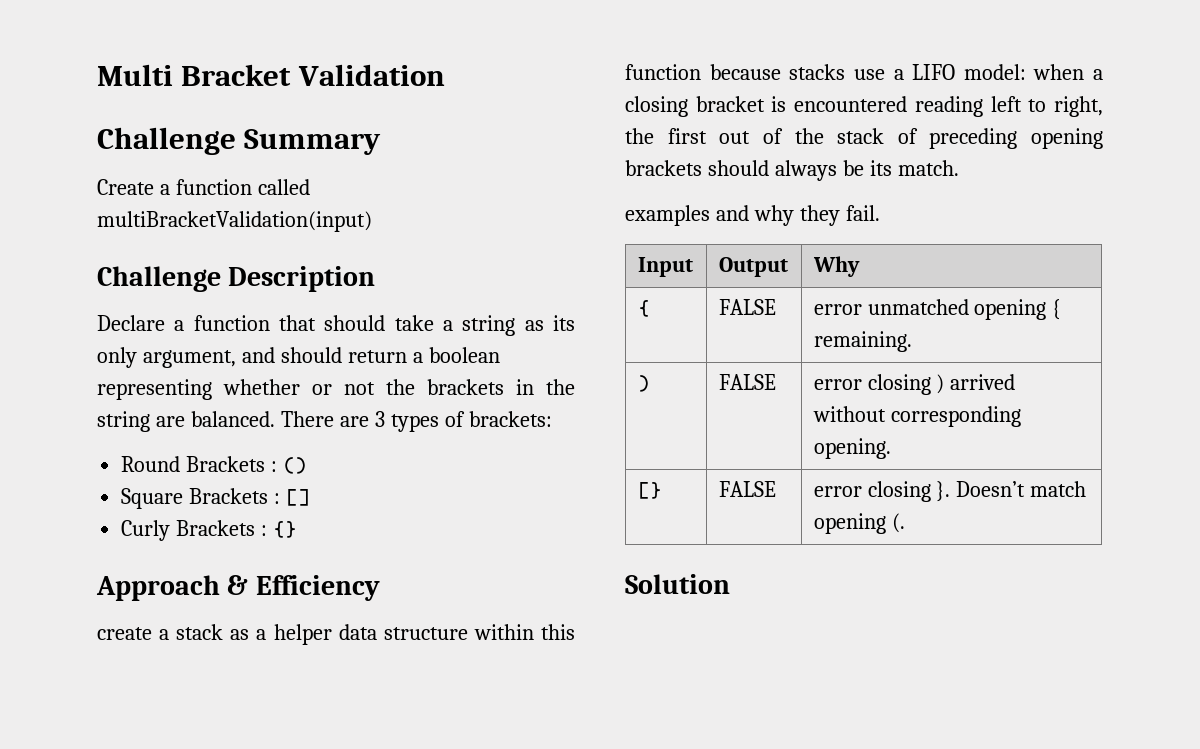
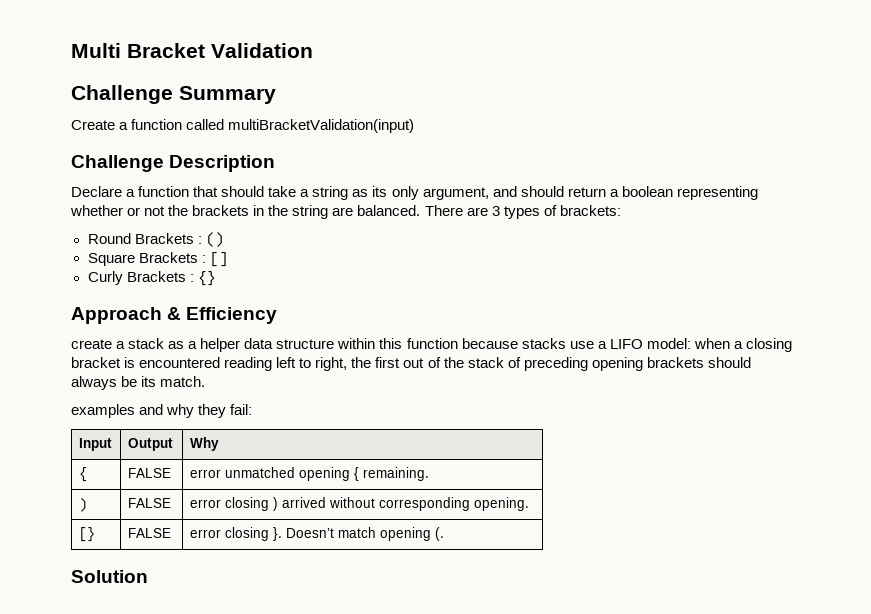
[845,205,880,221] fail. -> [230,404,253,415] fail:

